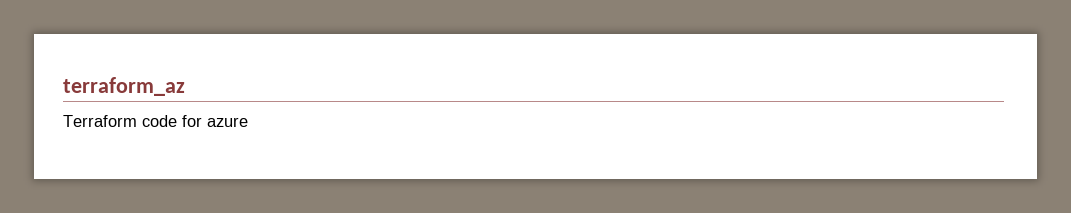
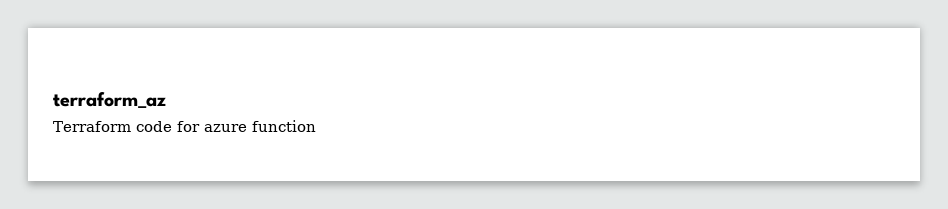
(248, 122) none -> [251,120,316,132] function

